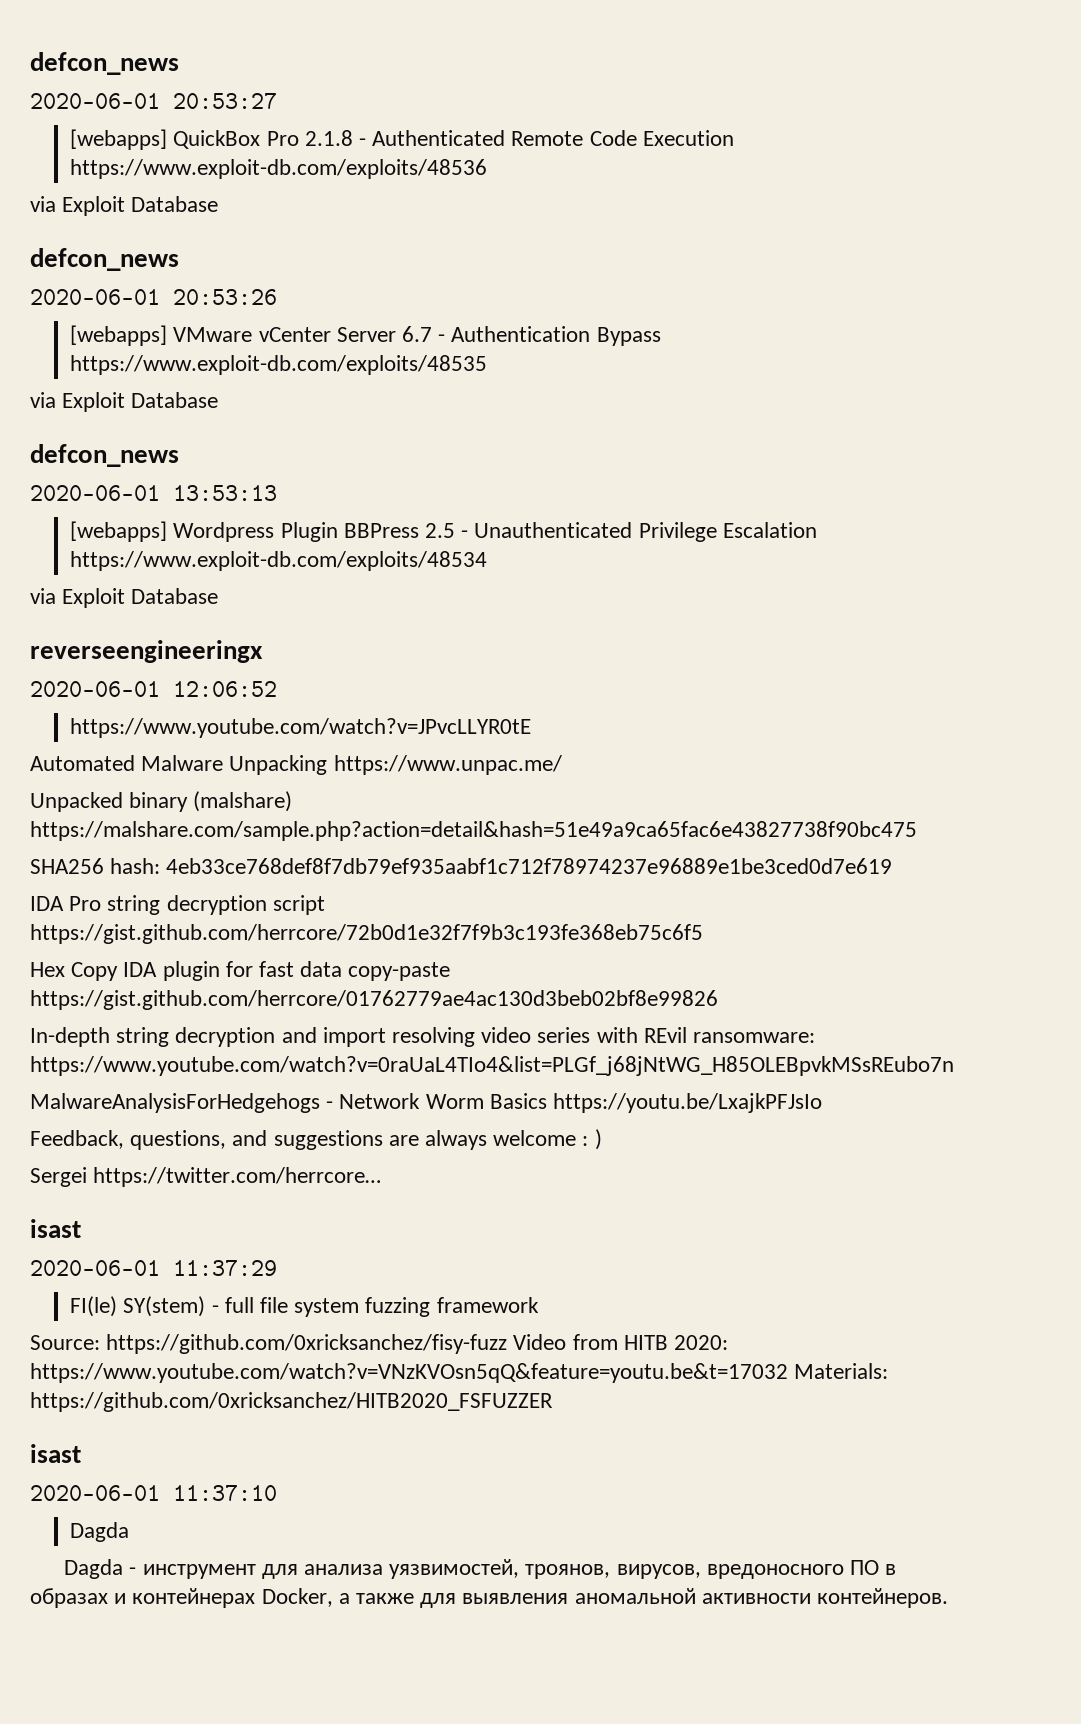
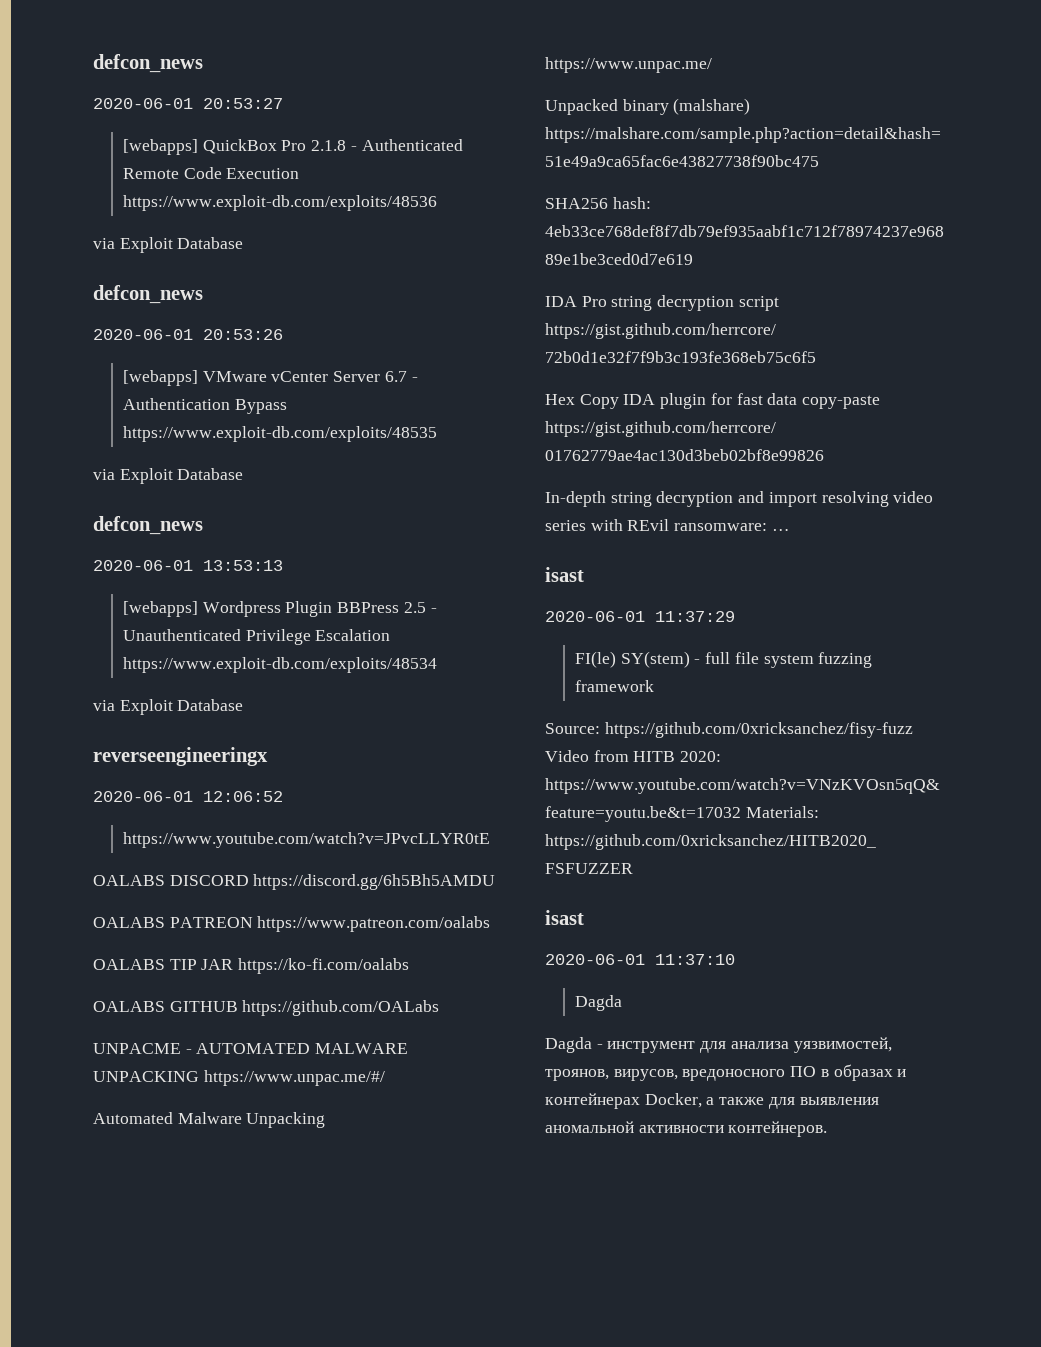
(532, 728) none -> [93,874,496,890] [93,916,491,932] [93,958,410,974] [93,1000,440,1016] [93,1043,409,1054] [93,1070,385,1086] // OALABS DISCORD https://discord.gg/6h5Bh5AMDU // OALABS PATREON https://www.patreon.com/oalabs // OALABS TIP JAR https://ko-fi.com/oalabs // OALABS GITHUB https://github.com/OALabs // UNPACME - AUTOMATED MALWARE UNPACKING https://www.unpac.me/#/
[30,1056,954,1076] [30,1093,823,1113] [30,1129,602,1150] [30,1167,382,1187] https://www.youtube.com/watch?v=0raUaL4TIo4&list=PLGf_j68jNtWG_H85OLEBpvkMSsREubo7n // MalwareAnalysisForHedgehogs - Network Worm Basics https://youtu.be/LxajkPFJsIo // Feedback, questions, and suggestions are always welcome : ) // Sergei https://twitter.com/herrcore… -> [771,529,790,531] …

